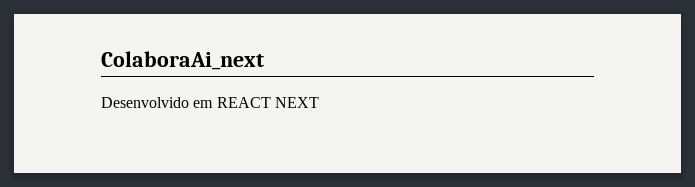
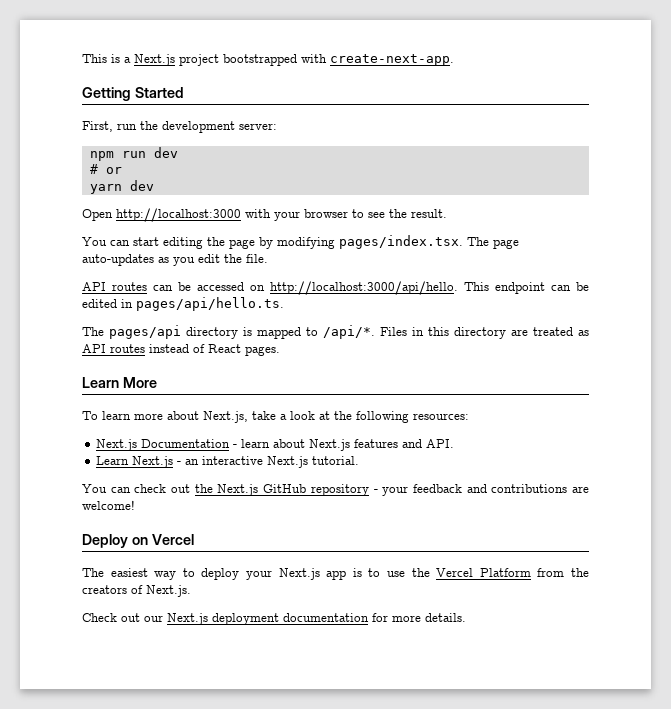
[101,51,264,70] [101,97,319,108] ColaboraAi_next // Desenvolvido em REACT NEXT -> [82,54,454,66] [82,87,184,101] [82,121,277,133] [89,147,178,161] [89,164,122,174] [89,180,154,194] [82,208,447,222] [82,235,519,249] [82,254,268,266] [82,281,589,295] [82,297,284,311] [82,325,589,339] [82,344,280,356] [82,377,157,388] [82,411,469,423] [96,439,455,451] [96,456,360,468] [82,484,589,496] [82,500,135,510] [82,534,194,548] [82,568,590,580] [82,585,191,597] [82,613,466,625] This is a Next.js project bootstrapped with create-next-app. // Getting Started // First, run the development server: // npm run dev // # or // yarn dev // Open http://localhost:3000 with your browser to see the result. // You can start editing the page by modifying pages/index.tsx. The page auto-updates as you edit the file. // API routes can be accessed on http://localhost:3000/api/hello. This endpoint can be edited in pages/api/hello.ts. // The pages/api directory is mapped to /api/*. Files in this directory are treated as API routes instead of React pages. // Learn More // To learn more about Next.js, take a look at the following resources: // Next.js Documentation - learn about Next.js features and API. // Learn Next.js - an interactive Next.js tutorial. // You can check out the Next.js GitHub repository - your feedback and contributions are welcome! // Deploy on Vercel // The easiest way to deploy your Next.js app is to use the Vercel Platform from the creators of Next.js. // Check out our Next.js deployment documentation for more details.

